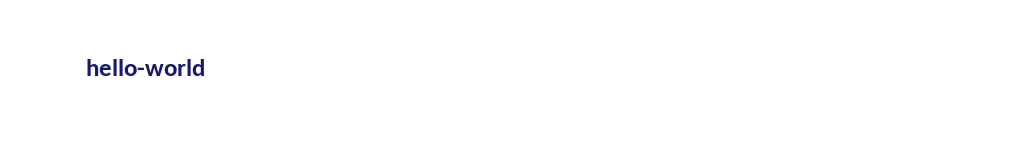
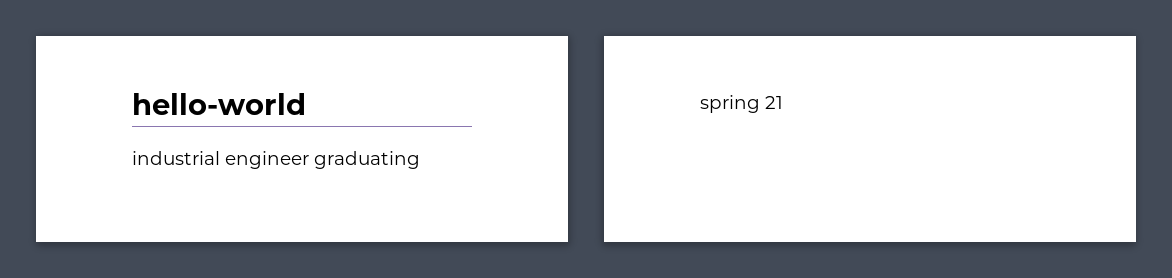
(205, 67) none -> [132,151,420,169] [700,95,783,113] // industrial engineer graduating spring 21

